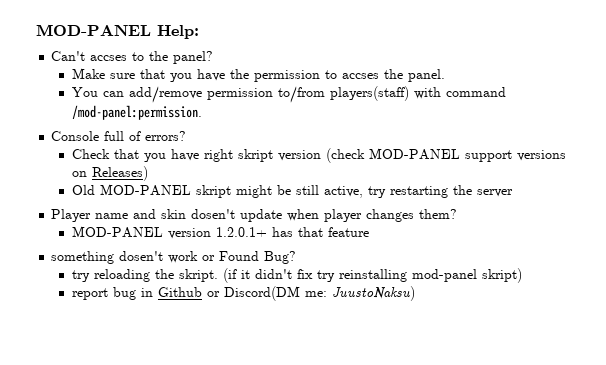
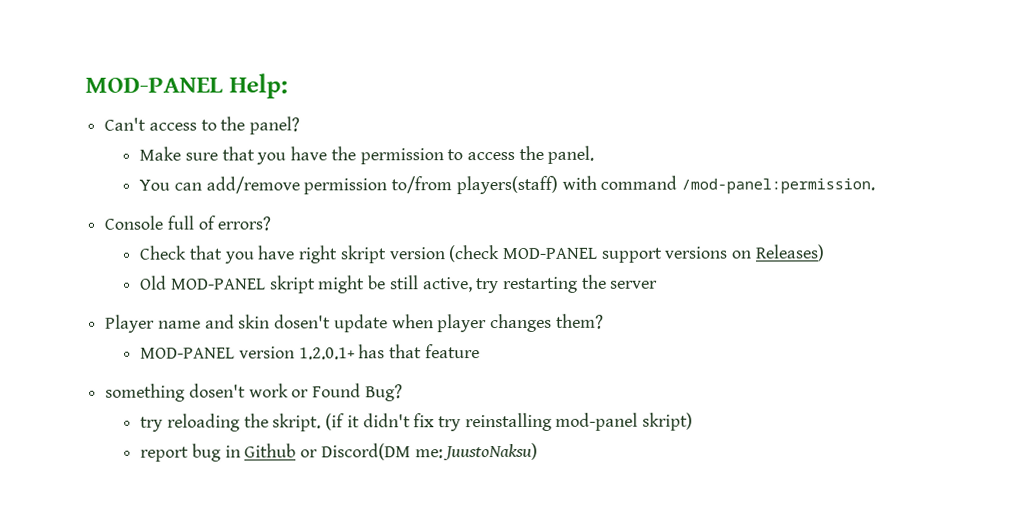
[90,55,128,61] accses -> [148,122,197,131] access
[341,73,379,79] accses -> [466,151,515,161] access

